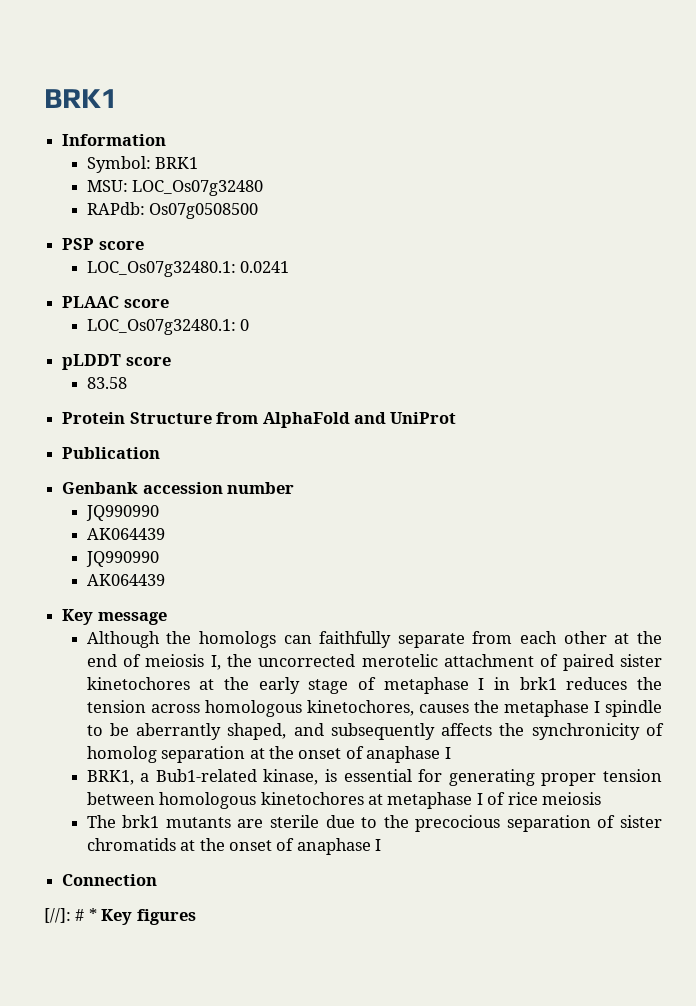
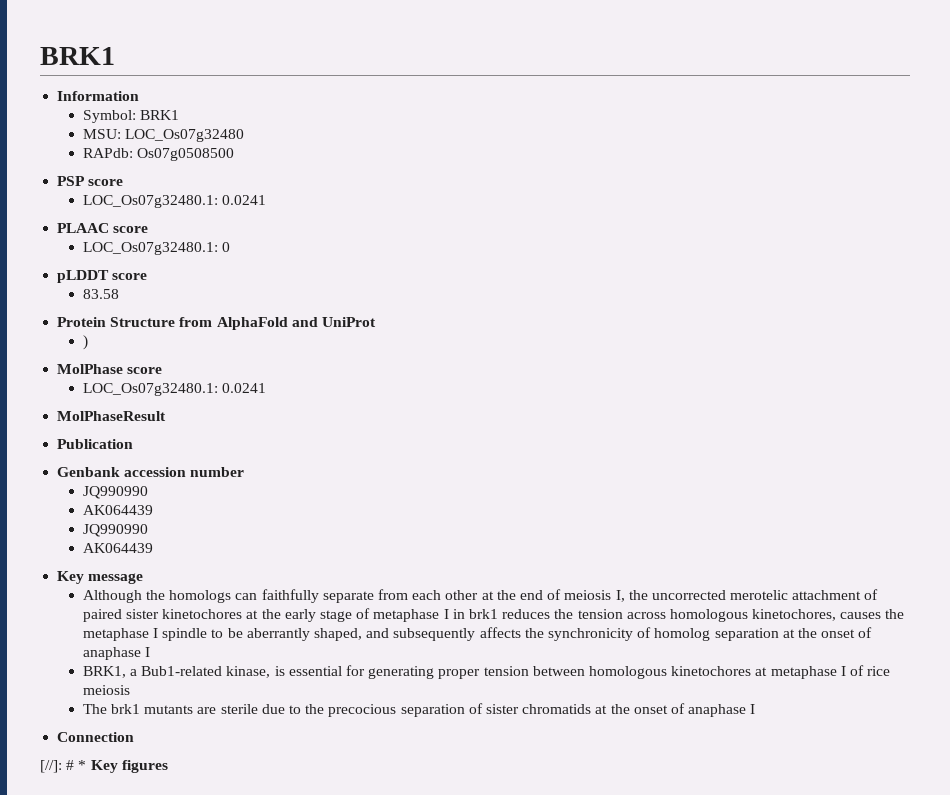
(457, 418) none -> [82,335,88,350] [57,364,163,374] [82,383,267,396] [57,411,167,421] // ) // MolPhase score // LOC_Os07g32480.1: 0.0241 // MolPhaseResult

